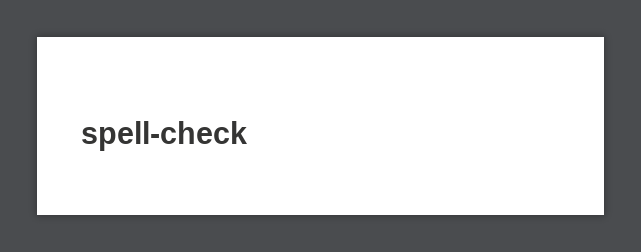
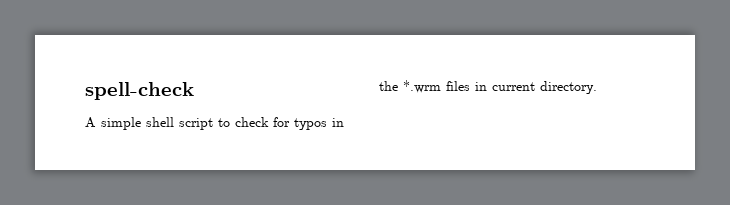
(247, 136) none -> [85,117,344,130] [379,80,597,94] // A simple shell script to check for typos in the *.wrm files in current directory.

